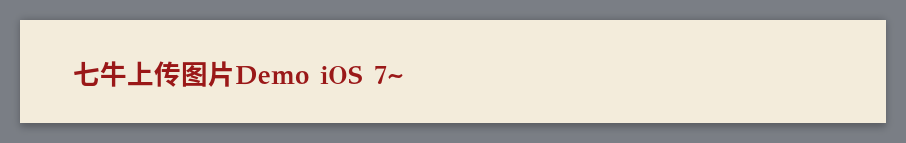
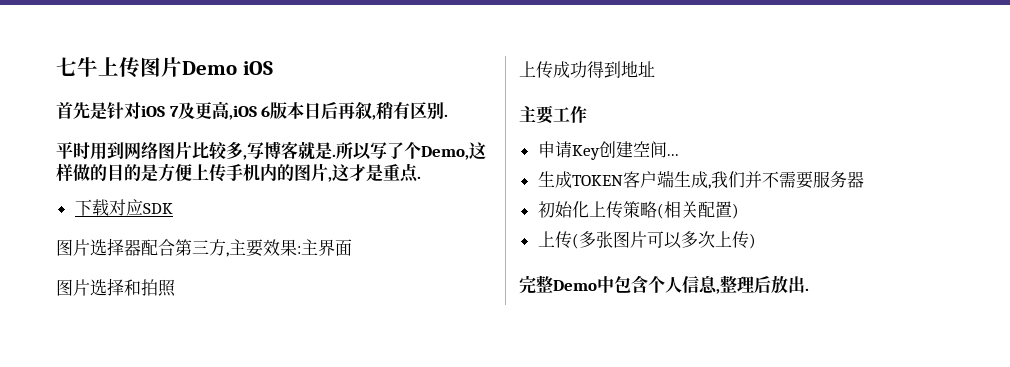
[374,66,404,84] 7~ -> [56,101,449,120] [56,141,486,160] [56,163,421,183] [74,199,173,216] [56,238,352,257] [56,278,176,297] [519,61,655,79] [519,105,587,124] [537,141,679,160] [537,170,864,189] [537,201,739,219] [537,231,756,249] [519,275,809,294] // 首先是针对iOS 7及更高,iOS 6版本日后再叙,稍有区别. // 平时用到网络图片比较多,写博客就是.所以写了个Demo,这样做的目的是方便上传手机内的图片,这才是重点. // 下载对应SDK // 图片选择器配合第三方,主要效果:主界面 // 图片选择和拍照 // 上传成功得到地址 // 主要工作 // 申请Key创建空间... // 生成TOKEN客户端生成,我们并不需要服务器 // 初始化上传策略(相关配置) // 上传(多张图片可以多次上传) // 完整Demo中包含个人信息,整理后放出.

